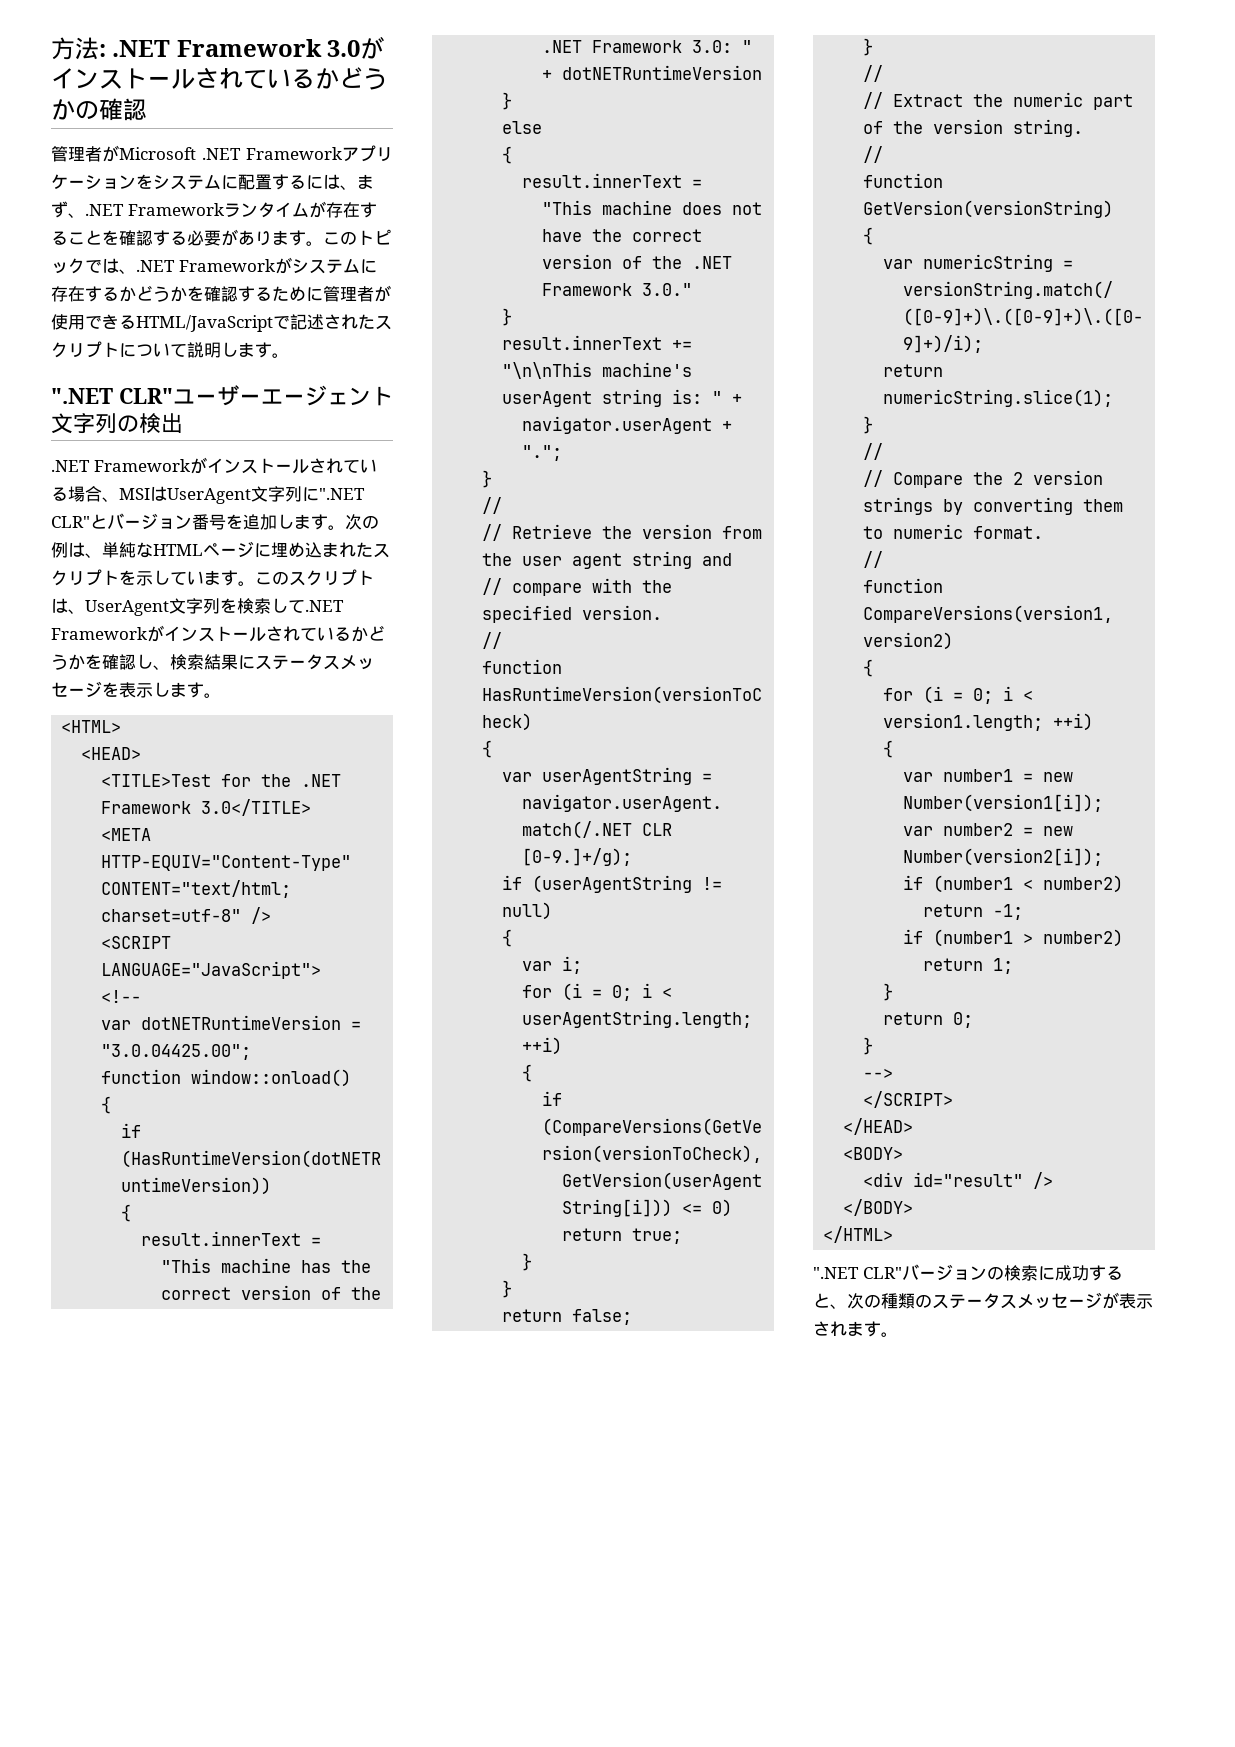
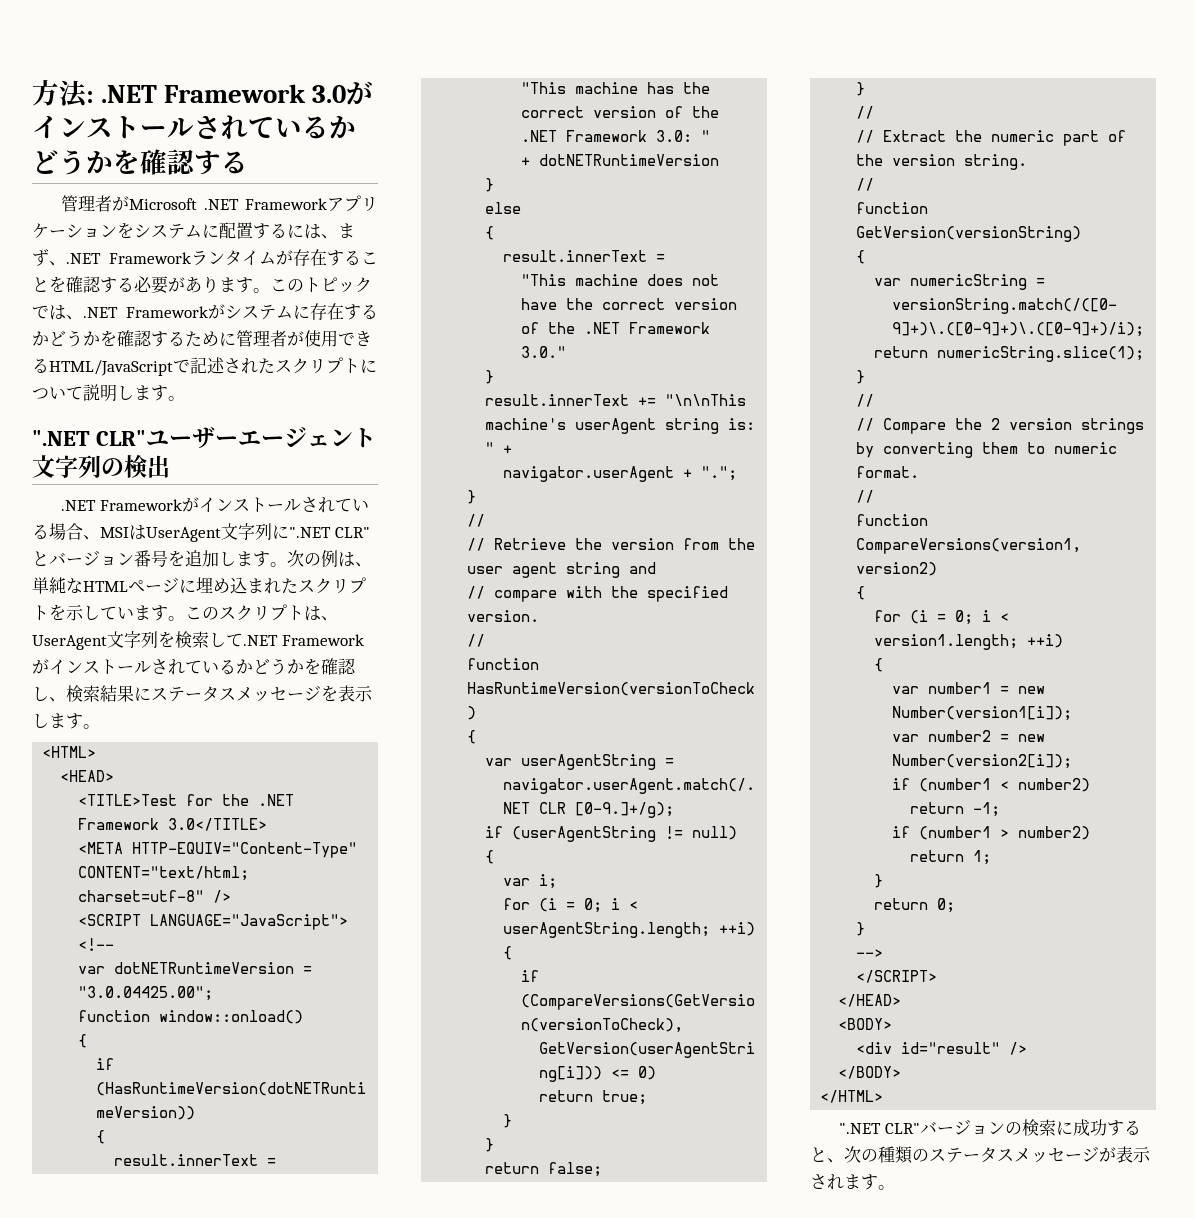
[75,98,147,121] の確認 -> [113,149,248,175] を確認する

